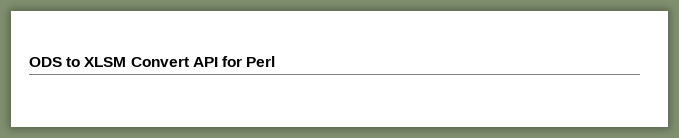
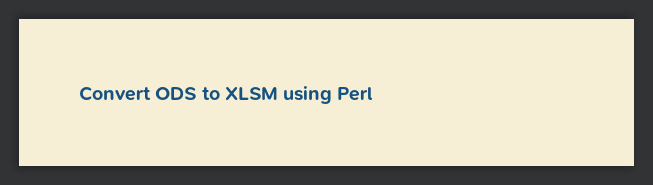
(29, 62) none -> [79,86,151,101] Convert
[130,56,242,67] Convert API for -> [283,86,333,104] using

